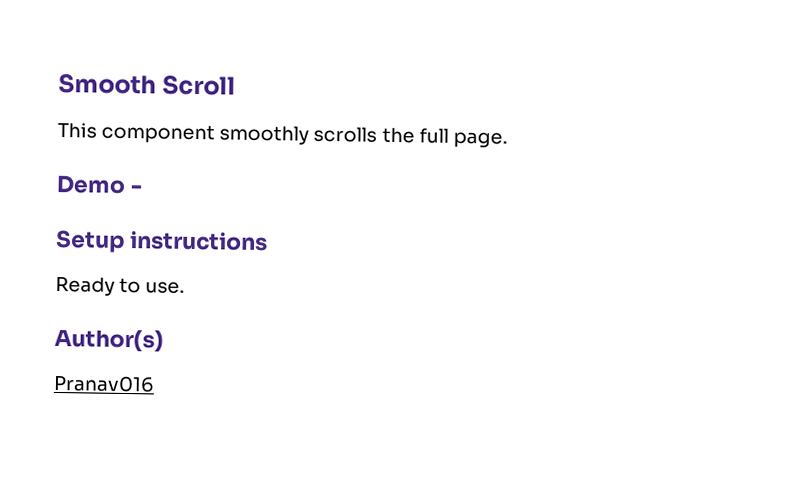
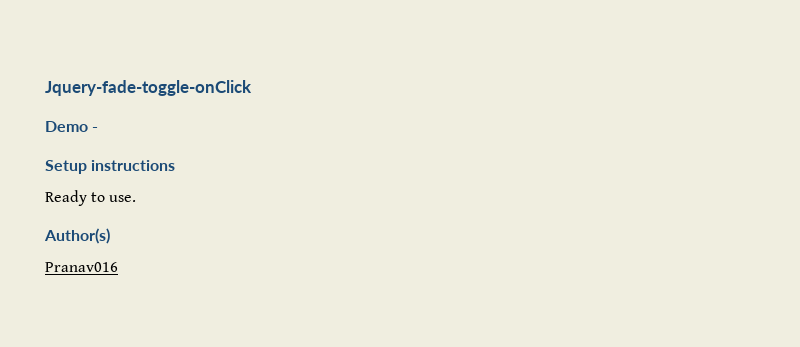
[58,72,237,96] [57,121,508,148] Smooth Scroll // This component smoothly scrolls the full page. -> [45,80,252,96] Jquery-fade-toggle-onClick

